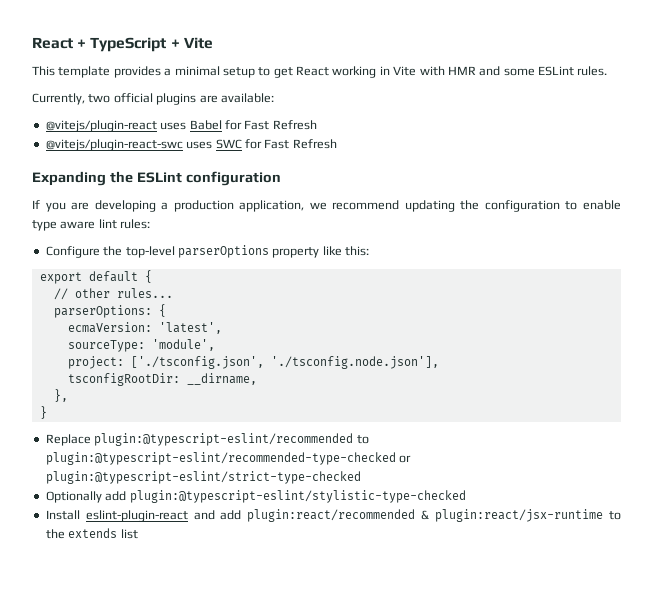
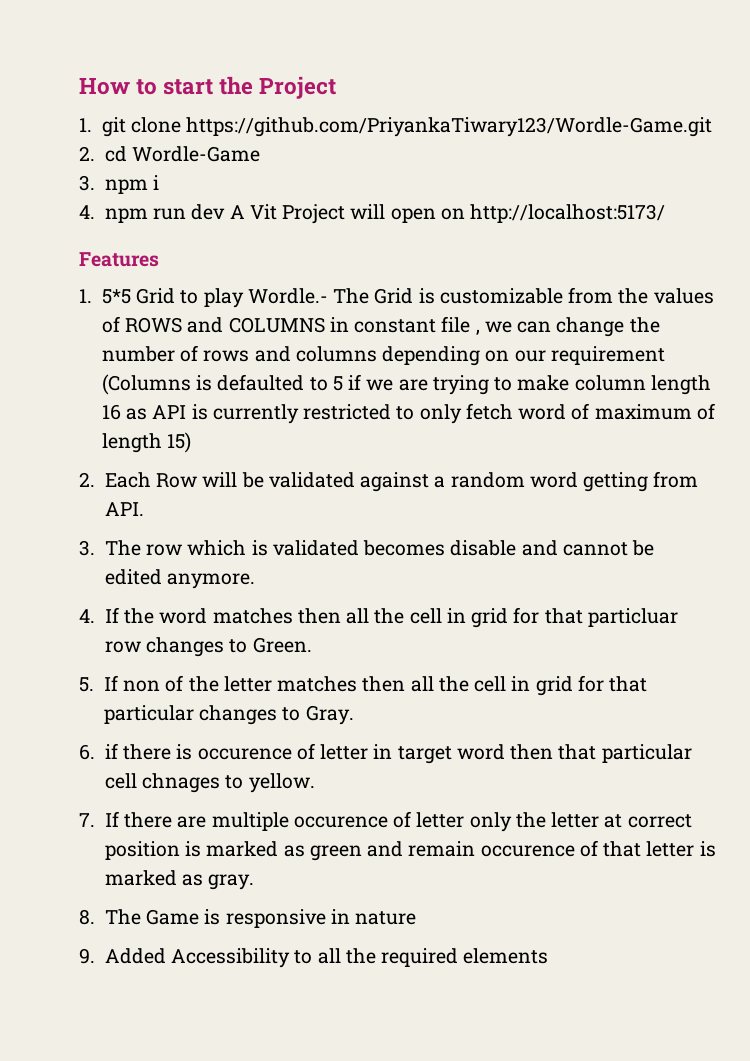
[32,37,213,52] [32,66,608,78] [32,93,274,105] [45,120,317,132] [45,139,337,151] [32,171,281,186] [32,200,622,212] [32,219,151,231] [45,245,369,258] [39,270,152,284] [53,288,173,300] [53,304,166,318] [67,322,222,334] [67,339,215,352] [67,356,439,369] [67,373,257,386] [53,389,68,402] [39,406,47,419] [45,433,369,446] [45,452,412,465] [45,471,361,484] [45,490,466,503] [45,509,621,522] [45,528,138,539] React + TypeScript + Vite // This template provides a minimal setup to get React working in Vite with HMR and some ESLint rules. // Currently, two official plugins are available: // @vitejs/plugin-react uses Babel for Fast Refresh // @vitejs/plugin-react-swc uses SWC for Fast Refresh // Expanding the ESLint configuration // If you are developing a production application, we recommend updating the configuration to enable type aware lint rules: // Configure the top-level parserOptions property like this: // export default { // // other rules... // parserOptions: { // ecmaVersion: 'latest', // sourceType: 'module', // project: ['./tsconfig.json', './tsconfig.node.json'], // tsconfigRootDir: __dirname, // }, // } // Replace plugin:@typescript-eslint/recommended to plugin:@typescript-eslint/recommended-type-checked or plugin:@typescript-eslint/strict-type-checked // Optionally add plugin:@typescript-eslint/stylistic-type-checked // Install eslint-plugin-react and add plugin:react/recommended & plugin:react/jsx-runtime to the extends list -> [79,76,337,99] [79,117,713,137] [79,146,261,162] [79,175,160,194] [79,204,666,224] [79,252,159,267] [79,287,714,308] [101,316,660,337] [101,345,665,366] [101,374,711,395] [101,403,715,424] [101,432,192,453] [79,471,699,492] [104,502,144,516] [79,540,655,556] [104,569,256,589] [79,607,678,628] [104,637,312,657] [79,675,648,696] [103,705,354,725] [79,743,692,764] [104,773,315,793] [79,811,692,832] [104,840,716,861] [104,870,255,890] [79,909,417,928] [79,948,549,968] How to start the Project // 1. git clone https://github.com/PriyankaTiwary123/Wordle-Game.git // 2. cd Wordle-Game // 3. npm i // 4. npm run dev A Vit Project will open on http://localhost:5173/ // Features // 1. 5*5 Grid to play Wordle.- The Grid is customizable from the values of ROWS and COLUMNS in constant file , we can change the number of rows and columns depending on our requirement (Columns is defaulted to 5 if we are trying to make column length 16 as API is currently restricted to only fetch word of maximum of length 15) // 2. Each Row will be validated against a random word getting from API. // 3. The row which is validated becomes disable and cannot be edited anymore. // 4. If the word matches then all the cell in grid for that particluar row changes to Green. // 5. If non of the letter matches then all the cell in grid for that particular changes to Gray. // 6. if there is occurence of letter in target word then that particular cell chnages to yellow. // 7. If there are multiple occurence of letter only the letter at correct position is marked as green and remain occurence of that letter is marked as gray. // 8. The Game is responsive in nature // 9. Added Accessibility to all the required elements

